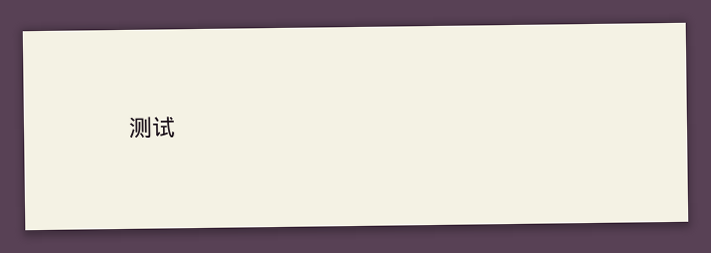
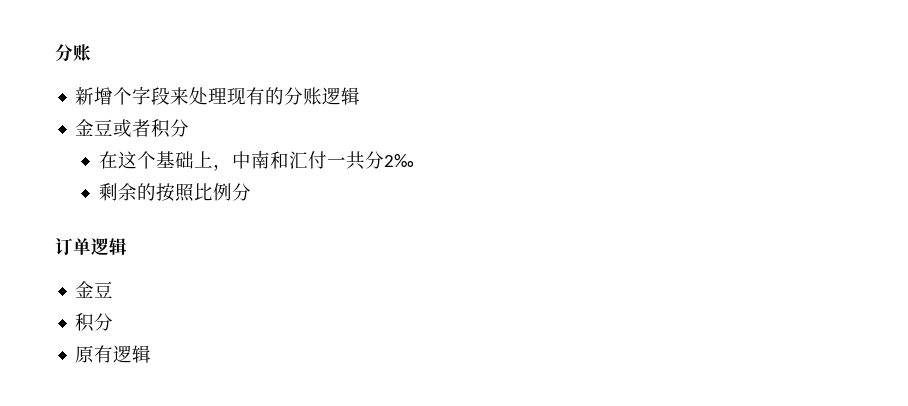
[128,116,176,139] 测试 -> [55,44,91,62] [75,86,361,105] [75,119,190,138] [99,150,415,171] [99,183,252,202] [55,238,127,255] [75,281,114,298] [75,313,114,332] [75,345,152,363] 分账 // 新增个字段来处理现有的分账逻辑 // 金豆或者积分 // 在这个基础上，中南和汇付一共分2‰ // 剩余的按照比例分 // 订单逻辑 // 金豆 // 积分 // 原有逻辑

